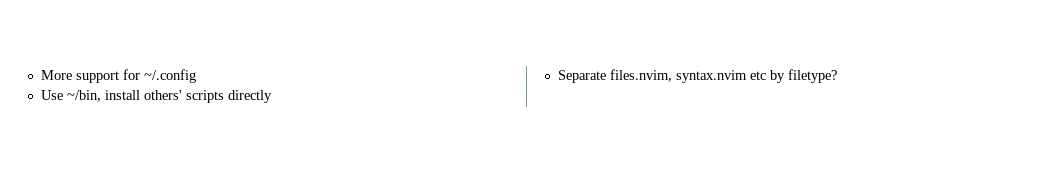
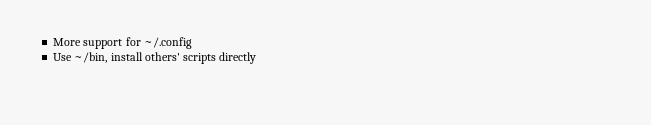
[557,69,837,83] // Separate files.nvim, syntax.nvim etc by filetype? -> (257, 58) none

